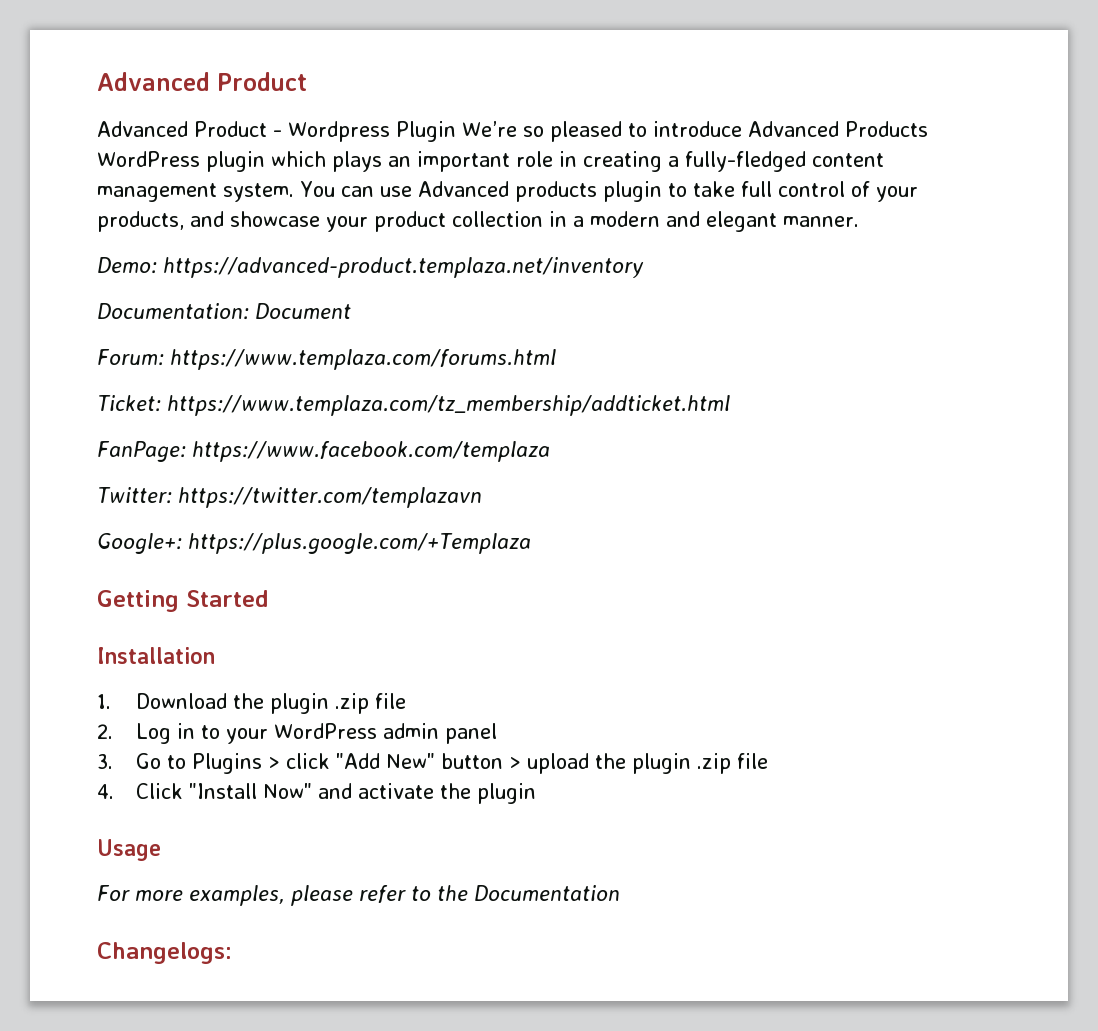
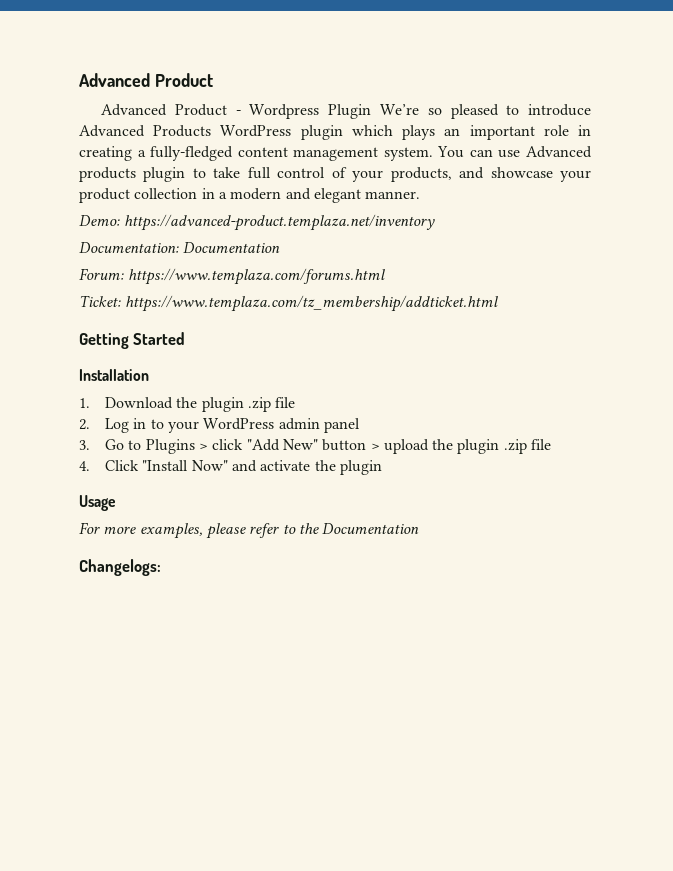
[255,303,351,319] Document -> [183,242,281,253] Documentation
[97,441,550,462] [97,487,482,508] [97,533,531,554] // FanPage: https://www.facebook.com/templaza // Twitter: https://twitter.com/templazavn // Google+: https://plus.google.com/+Templaza -> (499, 303) none

